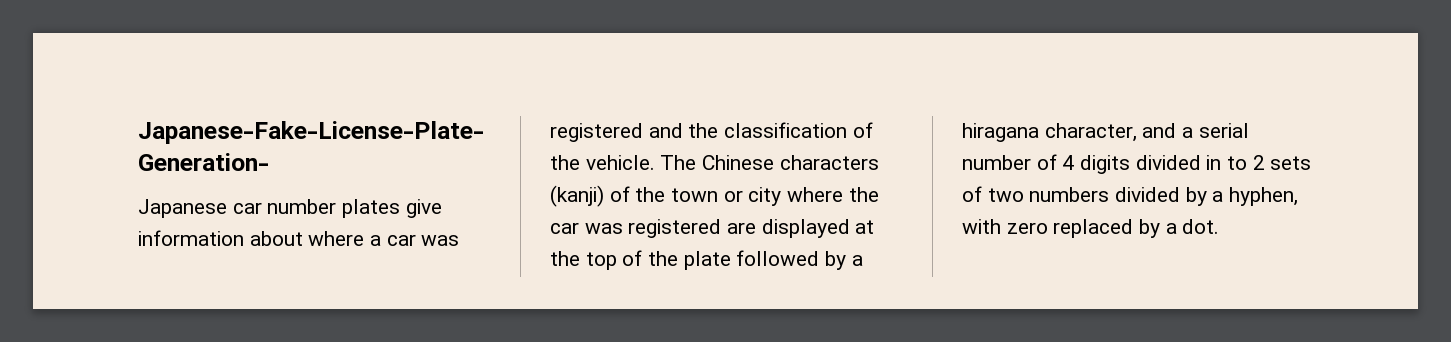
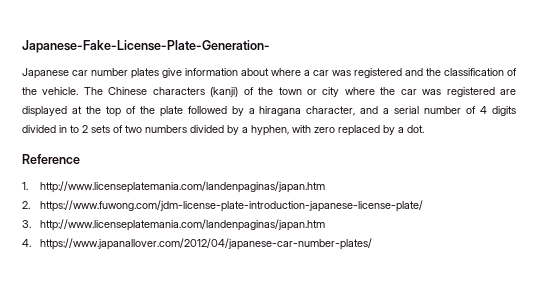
(1220, 226) none -> [22,154,80,164] [22,181,325,193] [22,200,423,212] [22,219,325,231] [22,238,372,250] // Reference // 1. http://www.licenseplatemania.com/landenpaginas/japan.htm // 2. https://www.fuwong.com/jdm-license-plate-introduction-japanese-license-plate/ // 3. http://www.licenseplatemania.com/landenpaginas/japan.htm // 4. https://www.japanallover.com/2012/04/japanese-car-number-plates/

